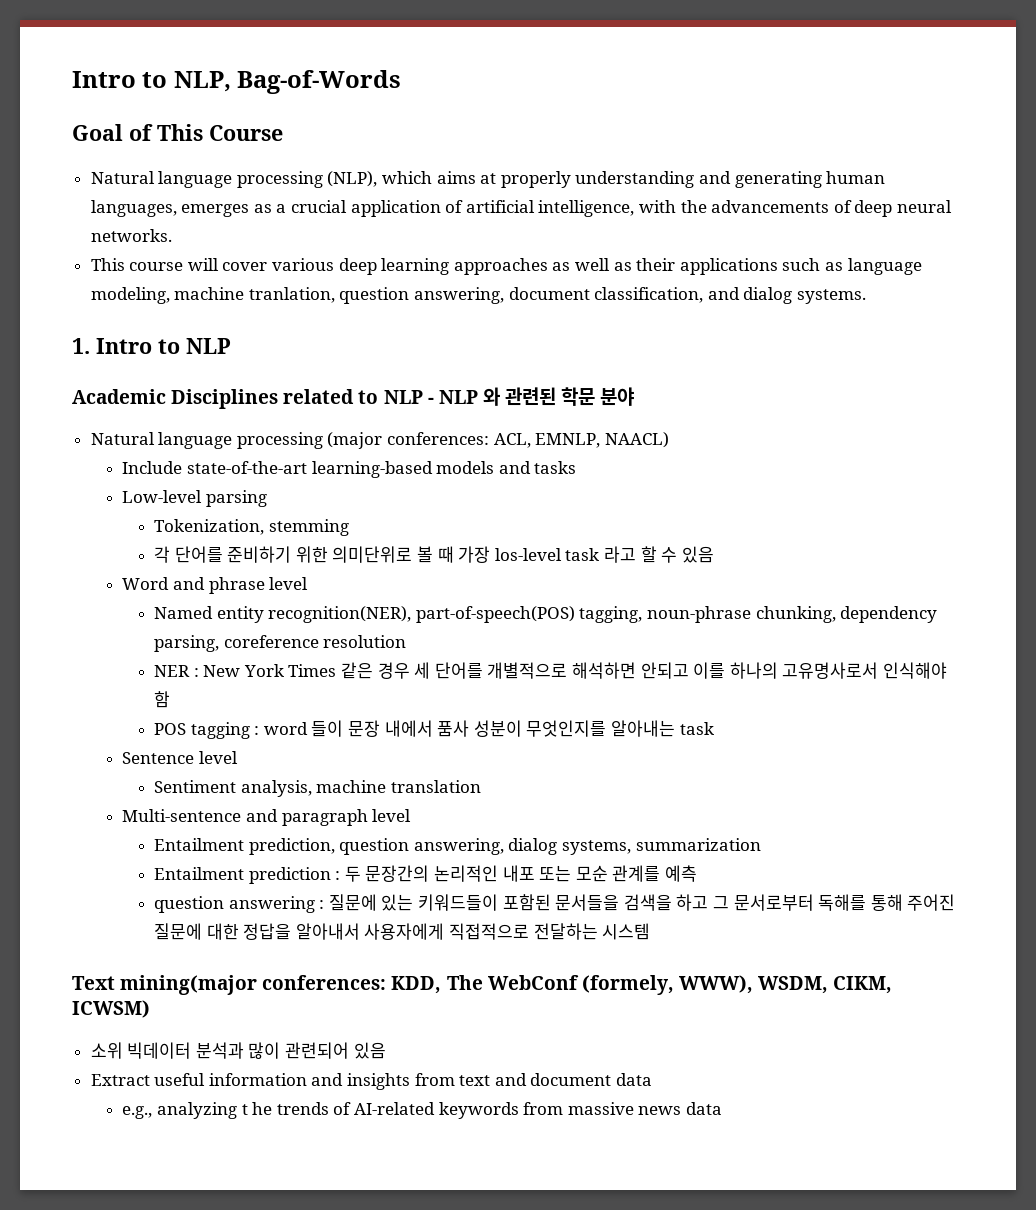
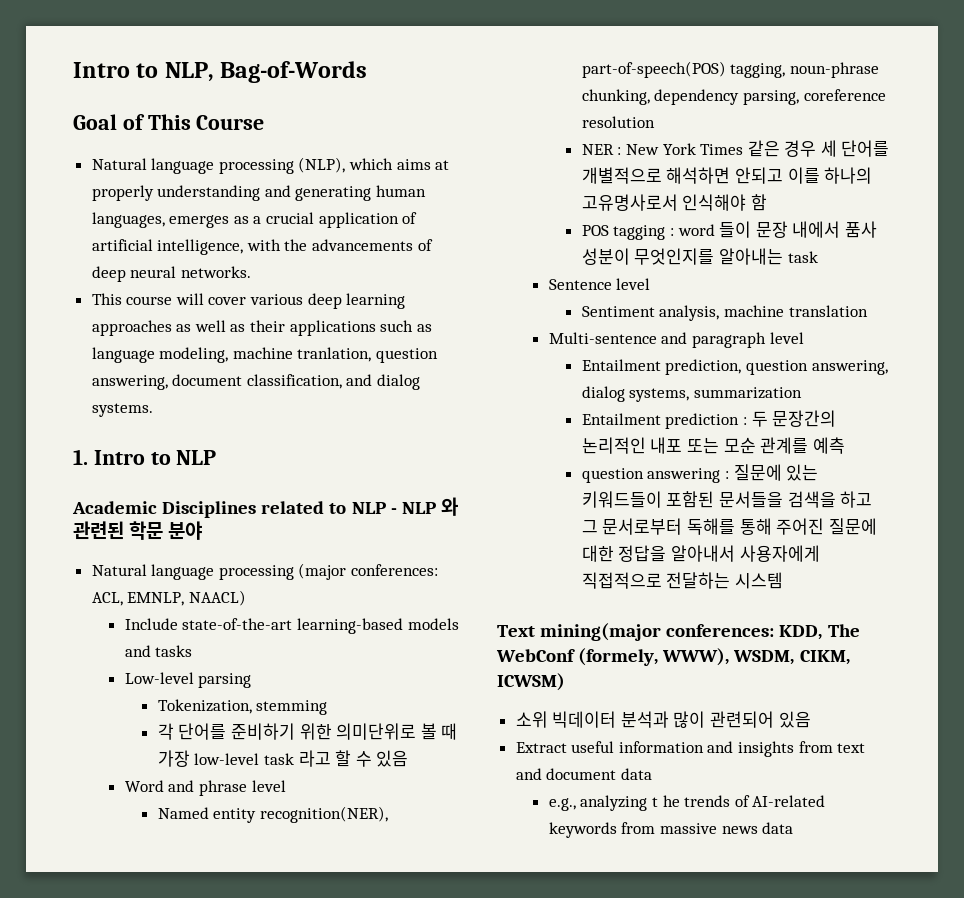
[494,548,562,561] los-level -> [194,753,260,765] low-level

